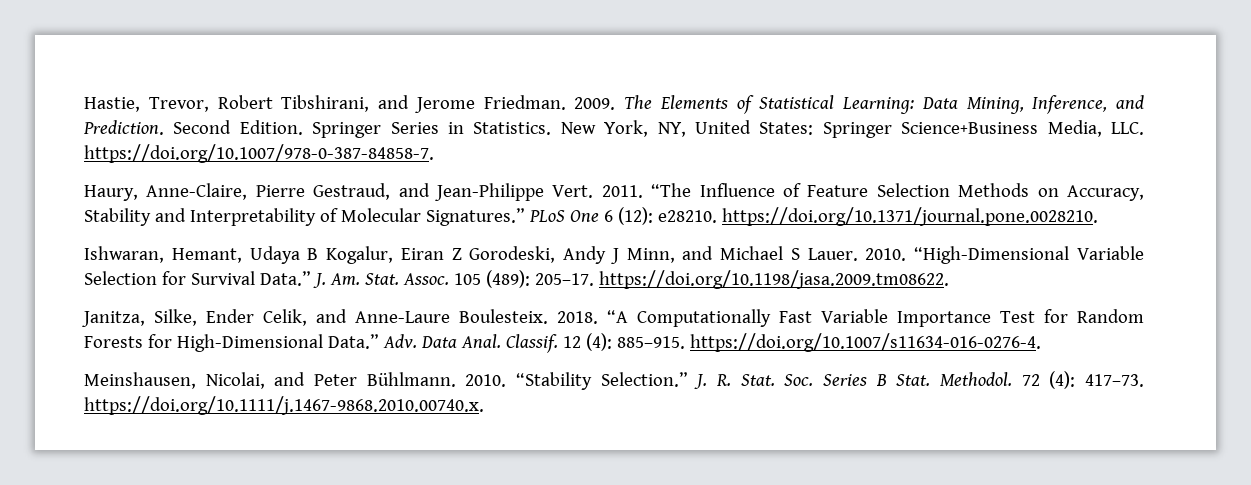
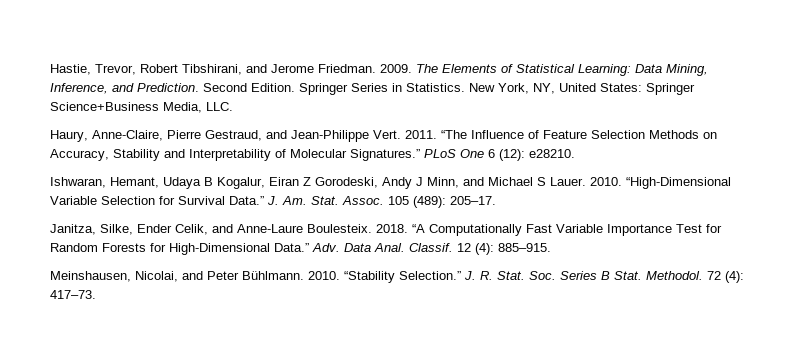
[84,144,434,163] https://doi.org/10.1007/978-0-387-84858-7. -> (233, 106) none
[721,207,1098,226] https://doi.org/10.1371/journal.pone.0028210. -> (575, 153) none
[598,270,949,289] https://doi.org/10.1198/jasa.2009.tm08622. -> (496, 200) none
[689,333,1041,352] https://doi.org/10.1007/s11634-016-0276-4. -> (551, 247) none
[84,396,484,415] https://doi.org/10.1111/j.1467-9868.2010.00740.x. -> (96, 294) none

